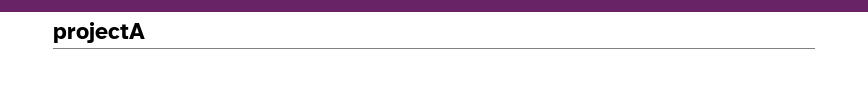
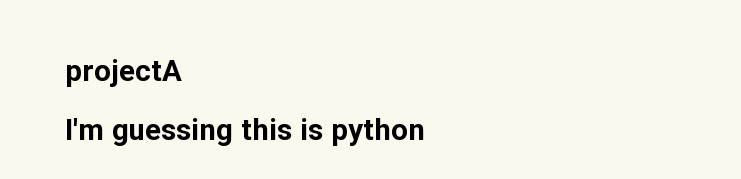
(145, 32) none -> [65,118,425,146] // I'm guessing this is python

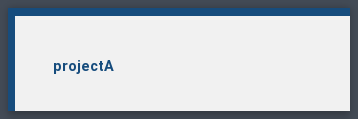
[65,118,425,146] // I'm guessing this is python -> (114, 67) none

